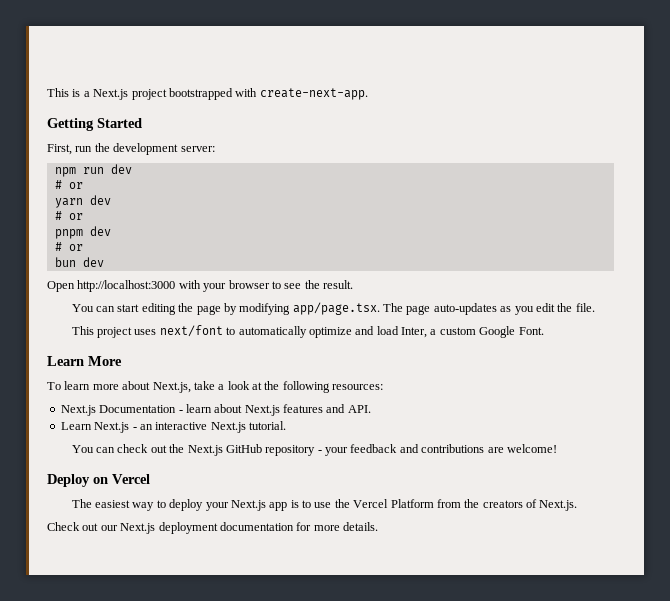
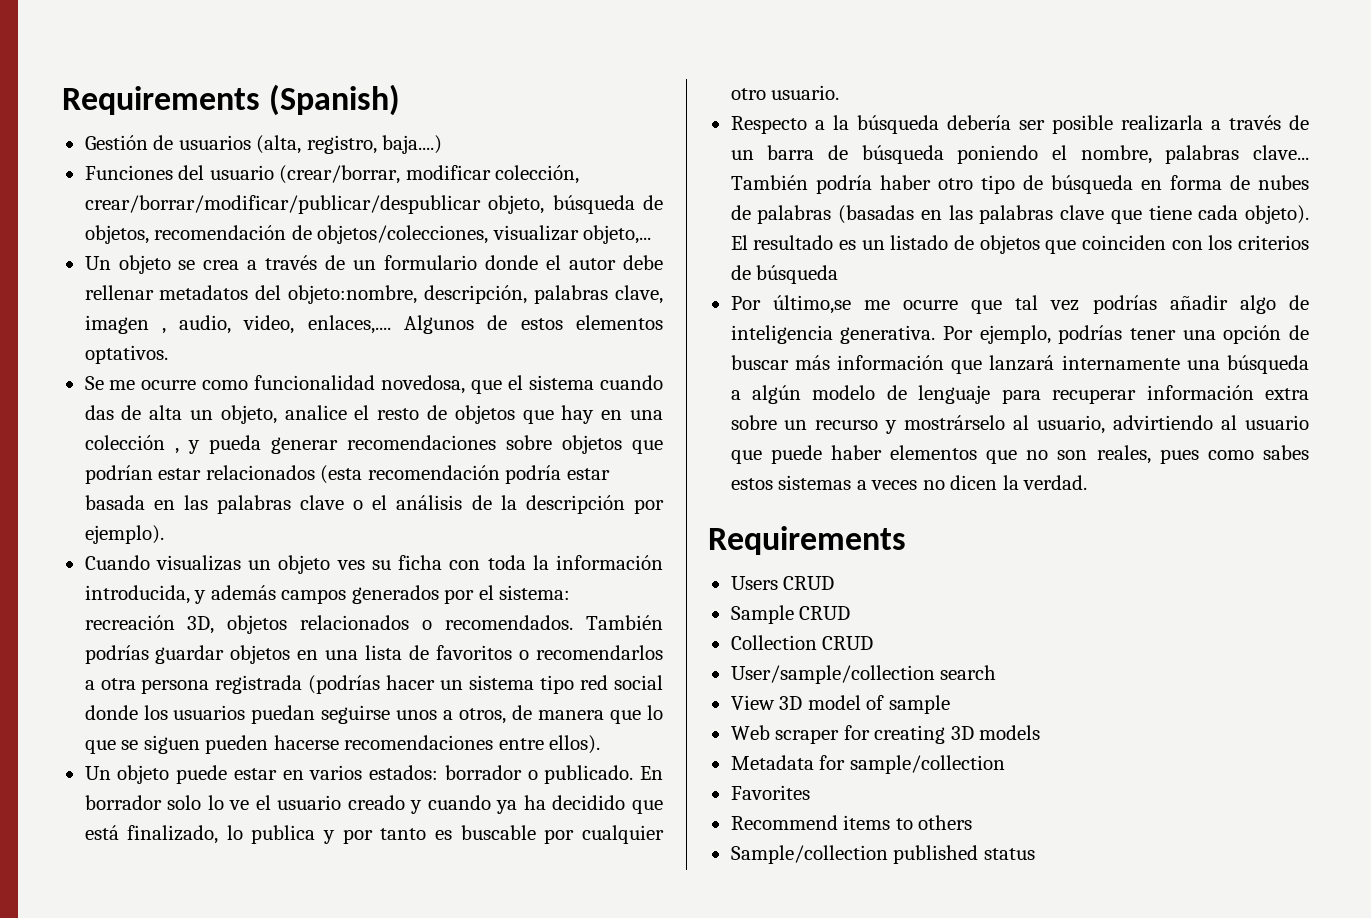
[47,88,368,100] [47,118,142,131] [47,143,215,155] [54,164,132,177] [54,180,83,189] [54,195,111,208] [54,211,83,220] [54,226,111,239] [54,242,83,251] [54,257,104,267] [47,280,353,292] [71,302,595,315] [71,325,544,338] [47,356,122,366] [47,381,384,393] [60,404,371,416] [60,421,286,433] [71,444,557,456] [47,474,150,487] [71,499,578,511] [47,522,378,534] This is a Next.js project bootstrapped with create-next-app. // Getting Started // First, run the development server: // npm run dev // # or // yarn dev // # or // pnpm dev // # or // bun dev // Open http://localhost:3000 with your browser to see the result. // You can start editing the page by modifying app/page.tsx. The page auto-updates as you edit the file. // This project uses next/font to automatically optimize and load Inter, a custom Google Font. // Learn More // To learn more about Next.js, take a look at the following resources: // Next.js Documentation - learn about Next.js features and API. // Learn Next.js - an interactive Next.js tutorial. // You can check out the Next.js GitHub repository - your feedback and contributions are welcome! // Deploy on Vercel // The easiest way to deploy your Next.js app is to use the Vercel Platform from the creators of Next.js. // Check out our Next.js deployment documentation for more details. -> [62,84,401,116] [84,135,443,154] [84,165,580,184] [84,195,663,214] [84,225,652,244] [84,255,663,274] [84,285,663,304] [84,315,664,334] [84,345,168,364] [84,375,664,394] [84,405,664,424] [84,435,664,454] [84,465,610,484] [84,495,664,514] [84,525,164,544] [84,555,663,574] [84,585,571,604] [84,615,663,634] [84,645,664,664] [84,675,663,694] [84,705,663,724] [84,735,601,754] [84,765,664,784] [84,795,664,814] [84,825,664,844] [730,85,840,100] [730,115,1309,134] [730,145,1309,164] [730,175,1309,194] [730,205,1309,224] [730,235,1309,254] [730,265,839,284] [730,295,1309,314] [730,325,1309,344] [730,355,1309,374] [730,385,1309,404] [730,415,1309,434] [730,445,1309,464] [730,475,1088,490] [708,526,906,555] [730,576,835,590] [730,605,851,624] [730,635,874,650] [730,665,997,684] [730,695,950,714] [730,725,1041,744] [730,755,1005,774] [730,785,810,800] [730,815,973,830] [730,845,1035,864] Requirements (Spanish) // Gestión de usuarios (alta, registro, baja....) // Funciones del usuario (crear/borrar, modificar colección, crear/borrar/modificar/publicar/despublicar objeto, búsqueda de objetos, recomendación de objetos/colecciones, visualizar objeto,... // Un objeto se crea a través de un formulario donde el autor debe rellenar metadatos del objeto:nombre, descripción, palabras clave, imagen , audio, video, enlaces,.... Algunos de estos elementos optativos. // Se me ocurre como funcionalidad novedosa, que el sistema cuando das de alta un objeto, analice el resto de objetos que hay en una colección , y pueda generar recomendaciones sobre objetos que podrían estar relacionados (esta recomendación podría estar basada en las palabras clave o el análisis de la descripción por ejemplo). // Cuando visualizas un objeto ves su ficha con toda la información introducida, y además campos generados por el sistema: recreación 3D, objetos relacionados o recomendados. También podrías guardar objetos en una lista de favoritos o recomendarlos a otra persona registrada (podrías hacer un sistema tipo red social donde los usuarios puedan seguirse unos a otros, de manera que lo que se siguen pueden hacerse recomendaciones entre ellos). // Un objeto puede estar en varios estados: borrador o publicado. En borrador solo lo ve el usuario creado y cuando ya ha decidido que está finalizado, lo publica y por tanto es buscable por cualquier otro usuario. // Respecto a la búsqueda debería ser posible realizarla a través de un barra de búsqueda poniendo el nombre, palabras clave... También podría haber otro tipo de búsqueda en forma de nubes de palabras (basadas en las palabras clave que tiene cada objeto). El resultado es un listado de objetos que coinciden con los criterios de búsqueda // Por último,se me ocurre que tal vez podrías añadir algo de inteligencia generativa. Por ejemplo, podrías tener una opción de buscar más información que lanzará internamente una búsqueda a algún modelo de lenguaje para recuperar información extra sobre un recurso y mostrárselo al usuario, advirtiendo al usuario que puede haber elementos que no son reales, pues como sabes estos sistemas a veces no dicen la verdad. // Requirements // Users CRUD // Sample CRUD // Collection CRUD // User/sample/collection search // View 3D model of sample // Web scraper for creating 3D models // Metadata for sample/collection // Favorites // Recommend items to others // Sample/collection published status

